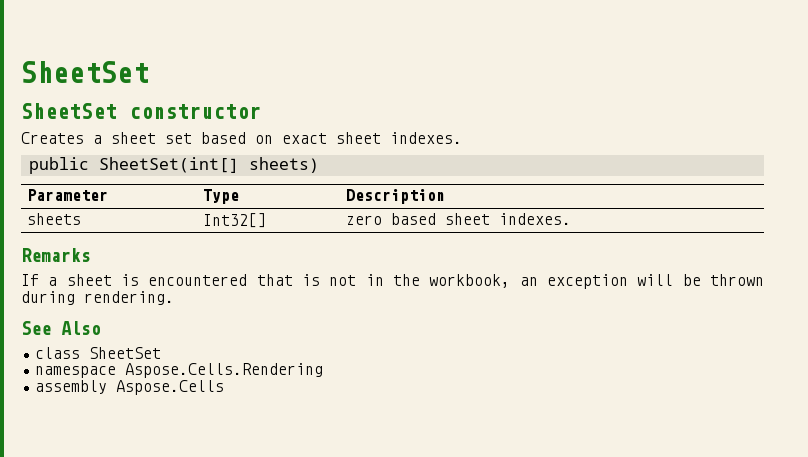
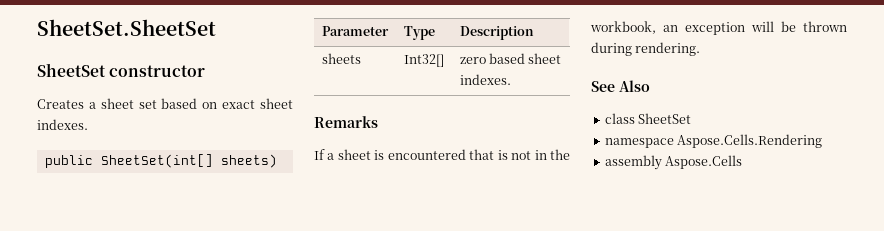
[21,61,149,83] SheetSet -> [37,19,216,36] SheetSet.SheetSet

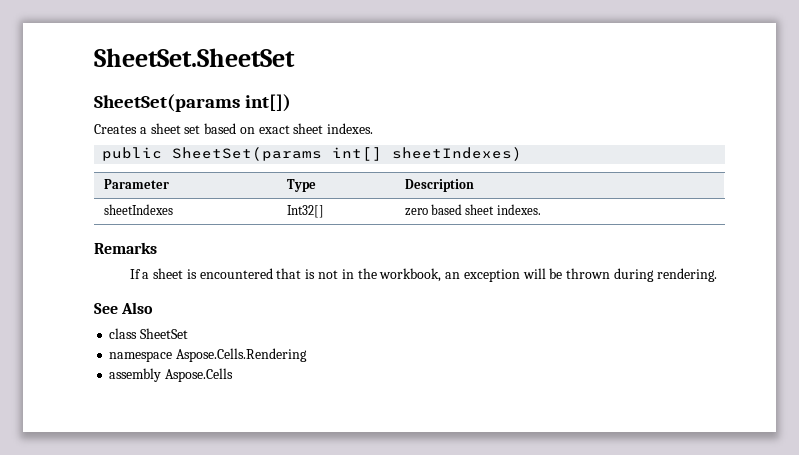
[37,63,206,77] SheetSet constructor -> [94,94,292,112] SheetSet(params int[])
[100,154,277,168] SheetSet(int[] sheets) -> [172,147,523,161] SheetSet(params int[] sheetIndexes)
[321,53,361,64] sheets -> [103,204,173,215] sheetIndexes

